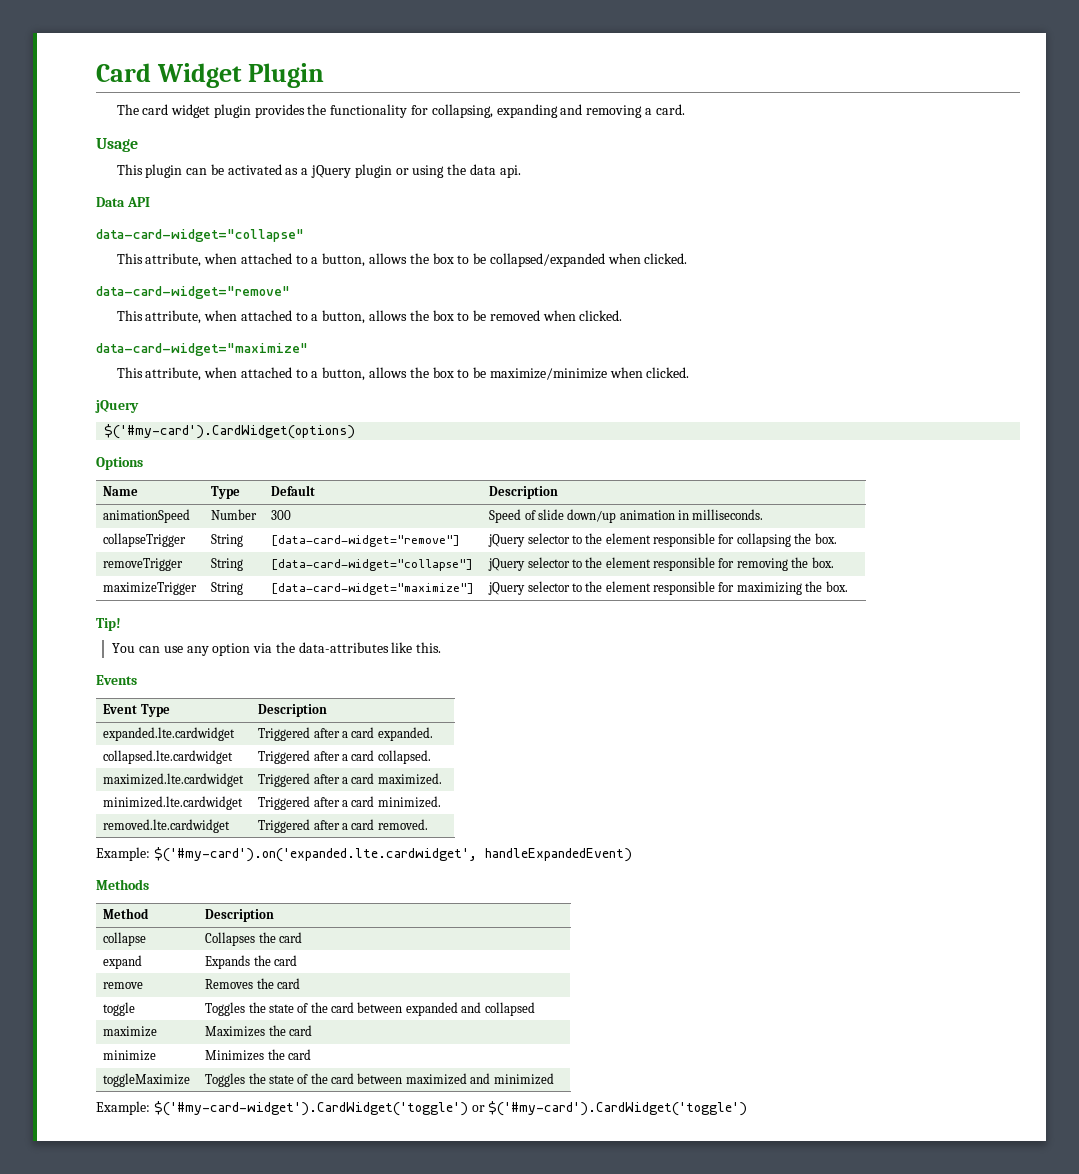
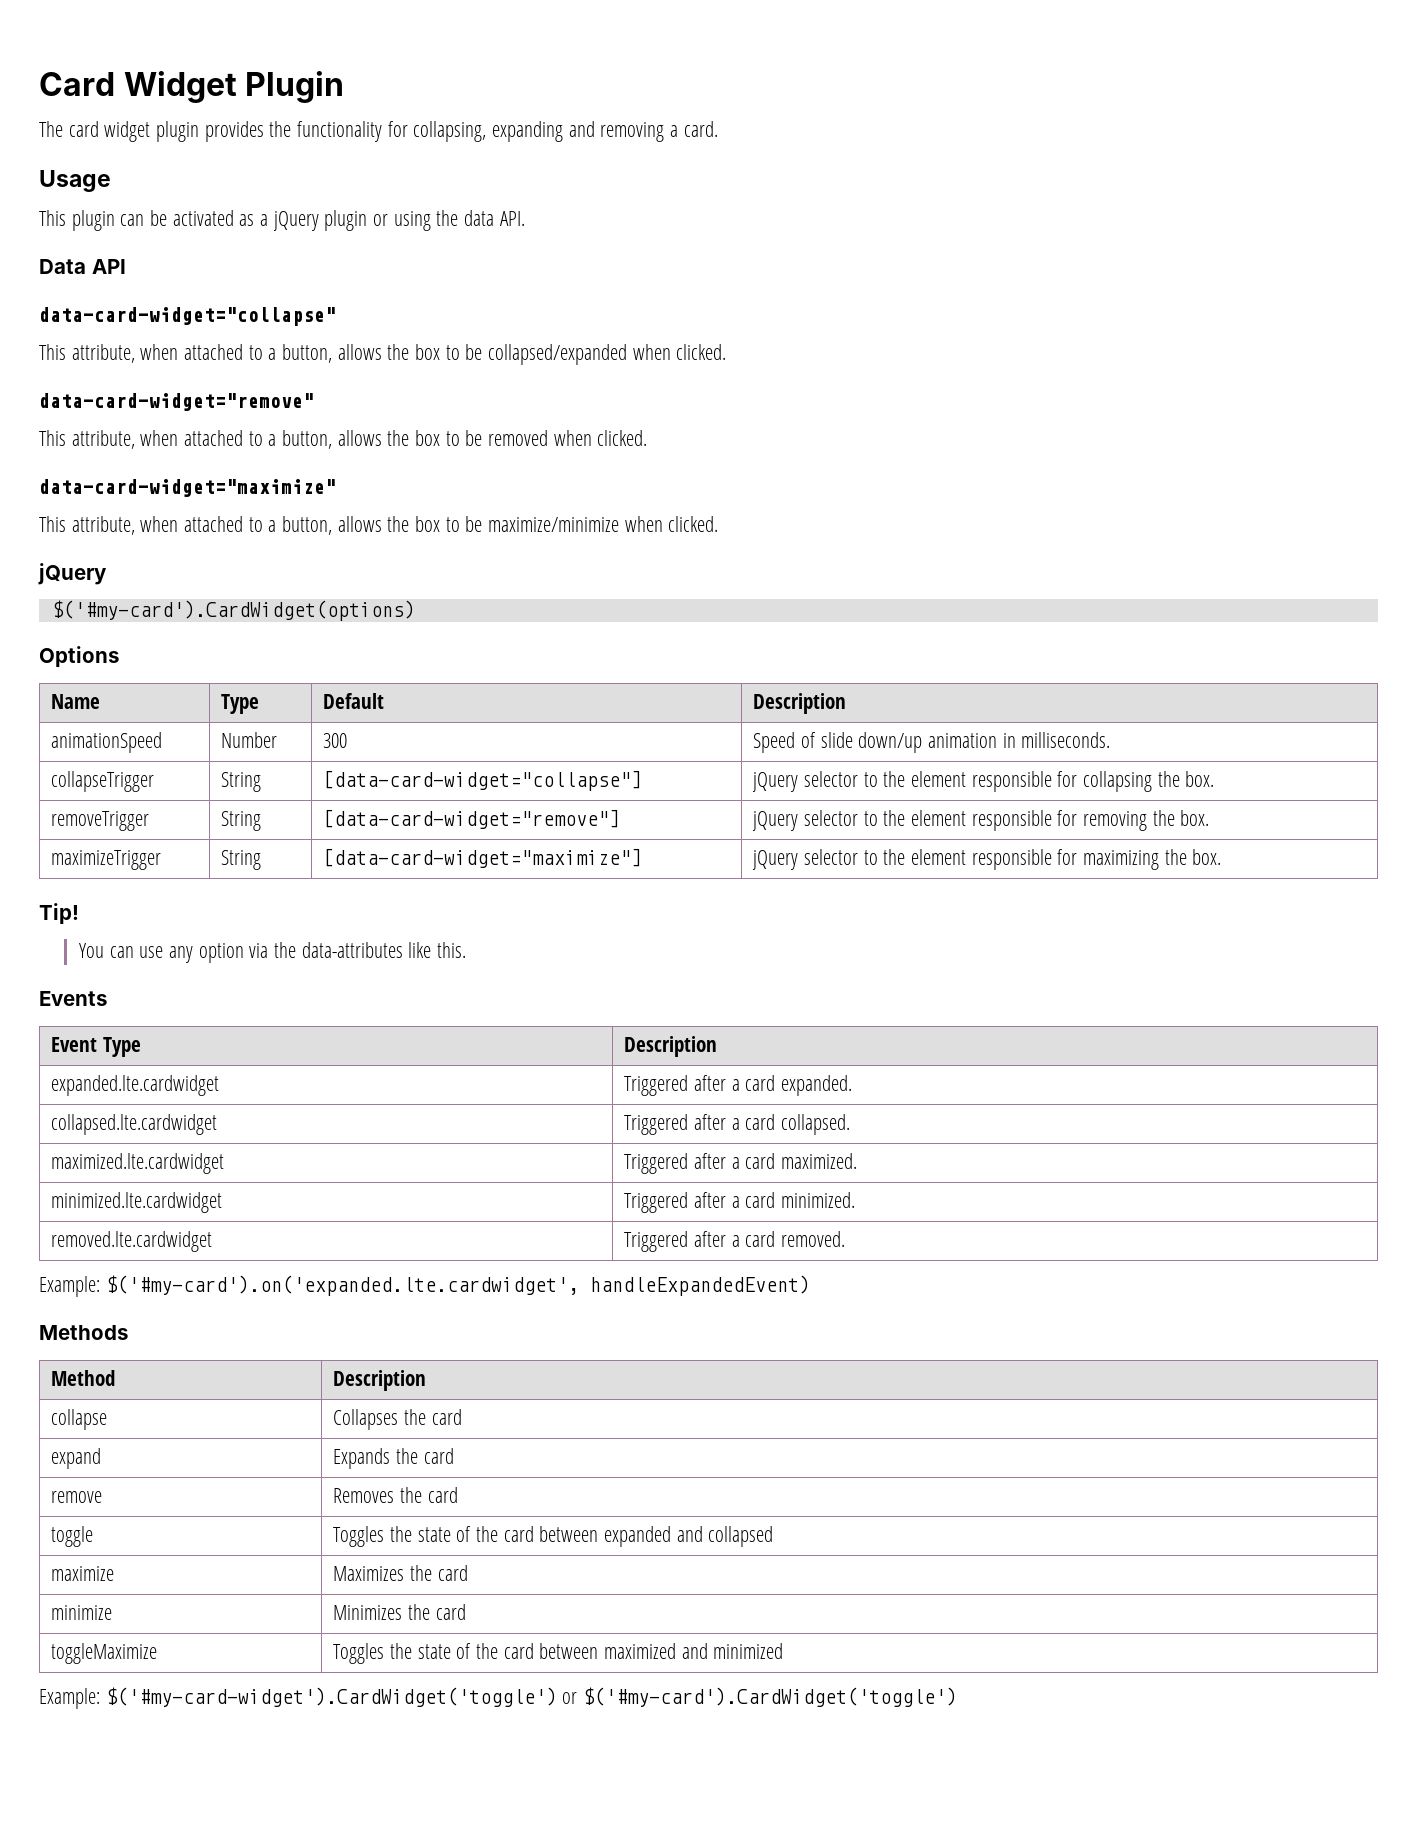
[499,165,521,178] api. -> [499,211,525,226] API.
[271,535,461,547] [data-card-widget="remove"] -> [323,770,643,791] [data-card-widget="collapse"]
[271,559,474,571] [data-card-widget="collapse"] -> [323,809,621,829] [data-card-widget="remove"]

